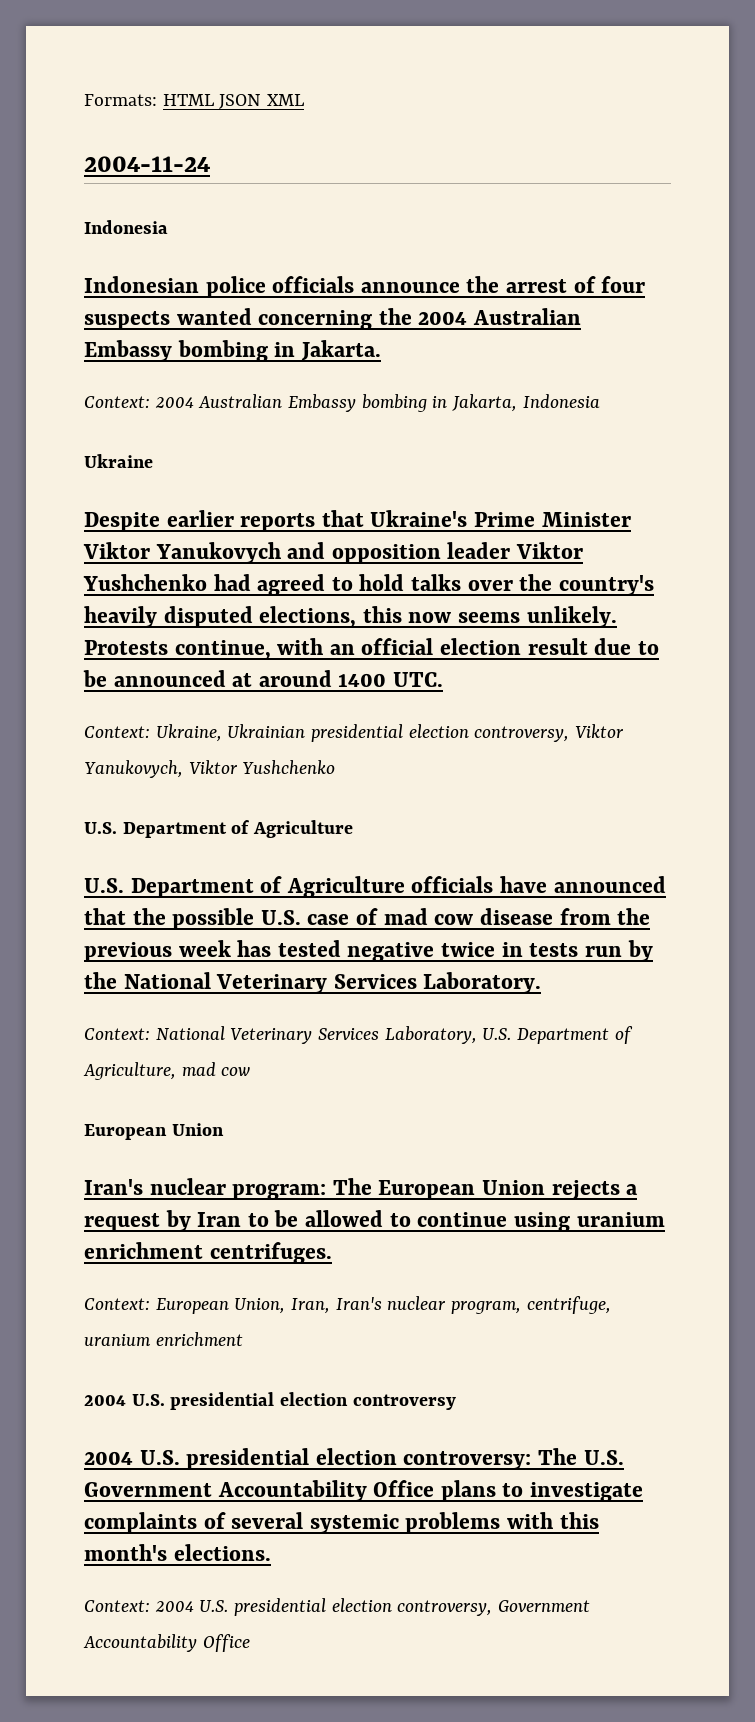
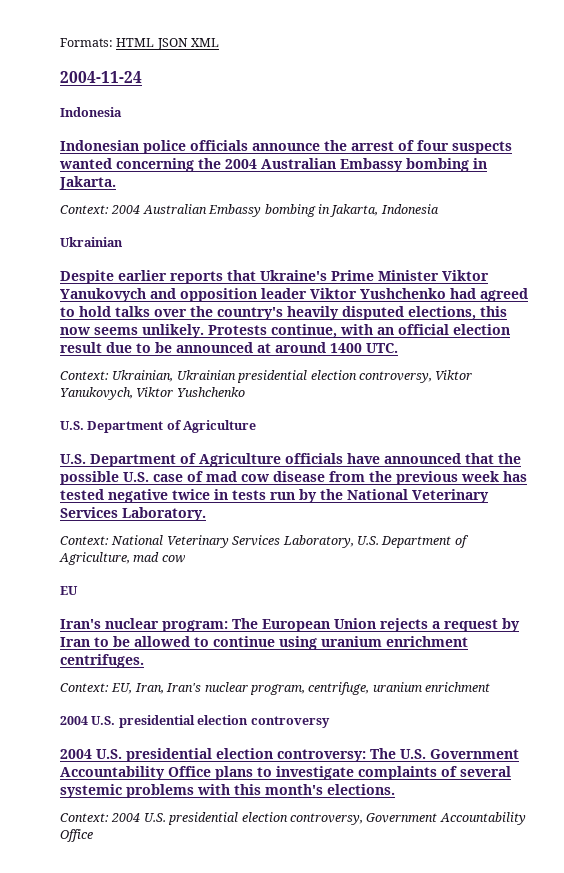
[84,454,153,468] Ukraine -> [60,237,123,247] Ukrainian
[155,724,222,742] Ukraine, -> [112,370,174,382] Ukrainian,
[84,1123,224,1140] European Union -> [60,586,78,595] EU
[155,1298,286,1314] European Union, -> [111,683,133,694] EU,

